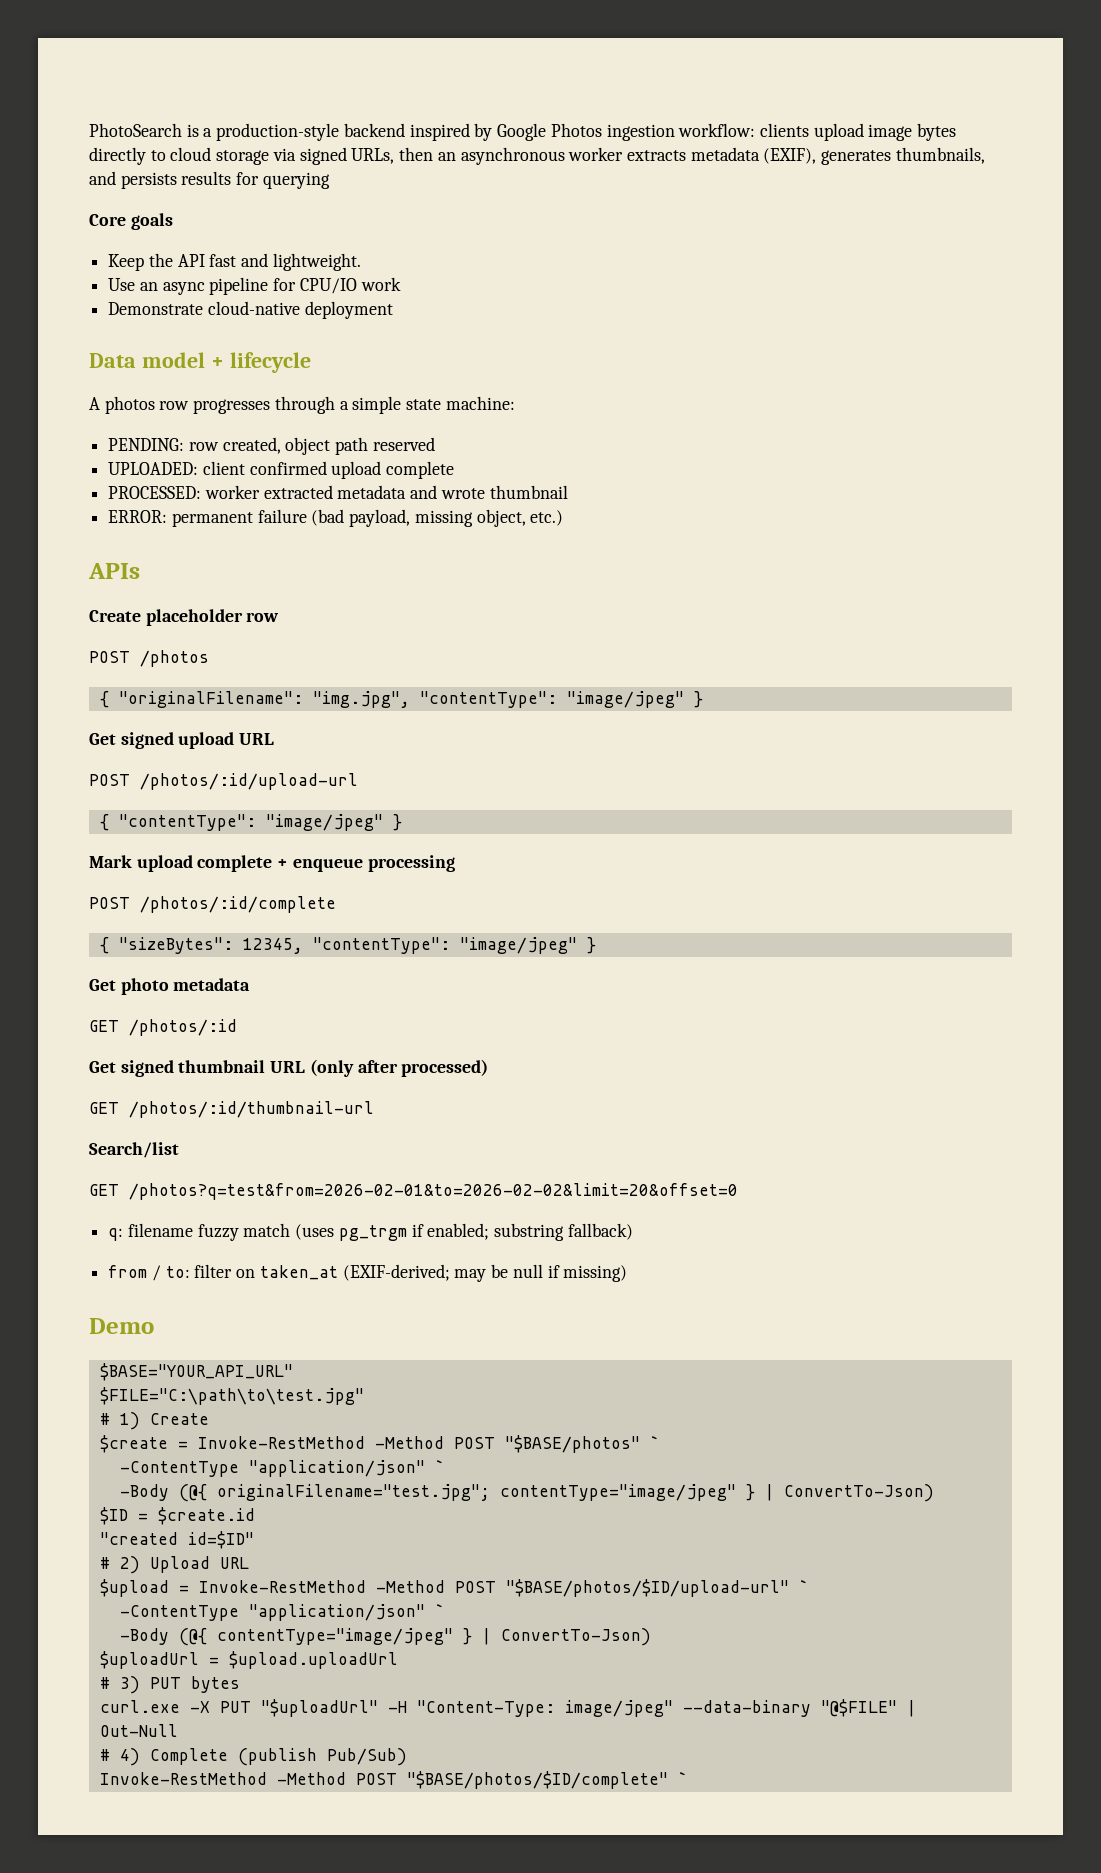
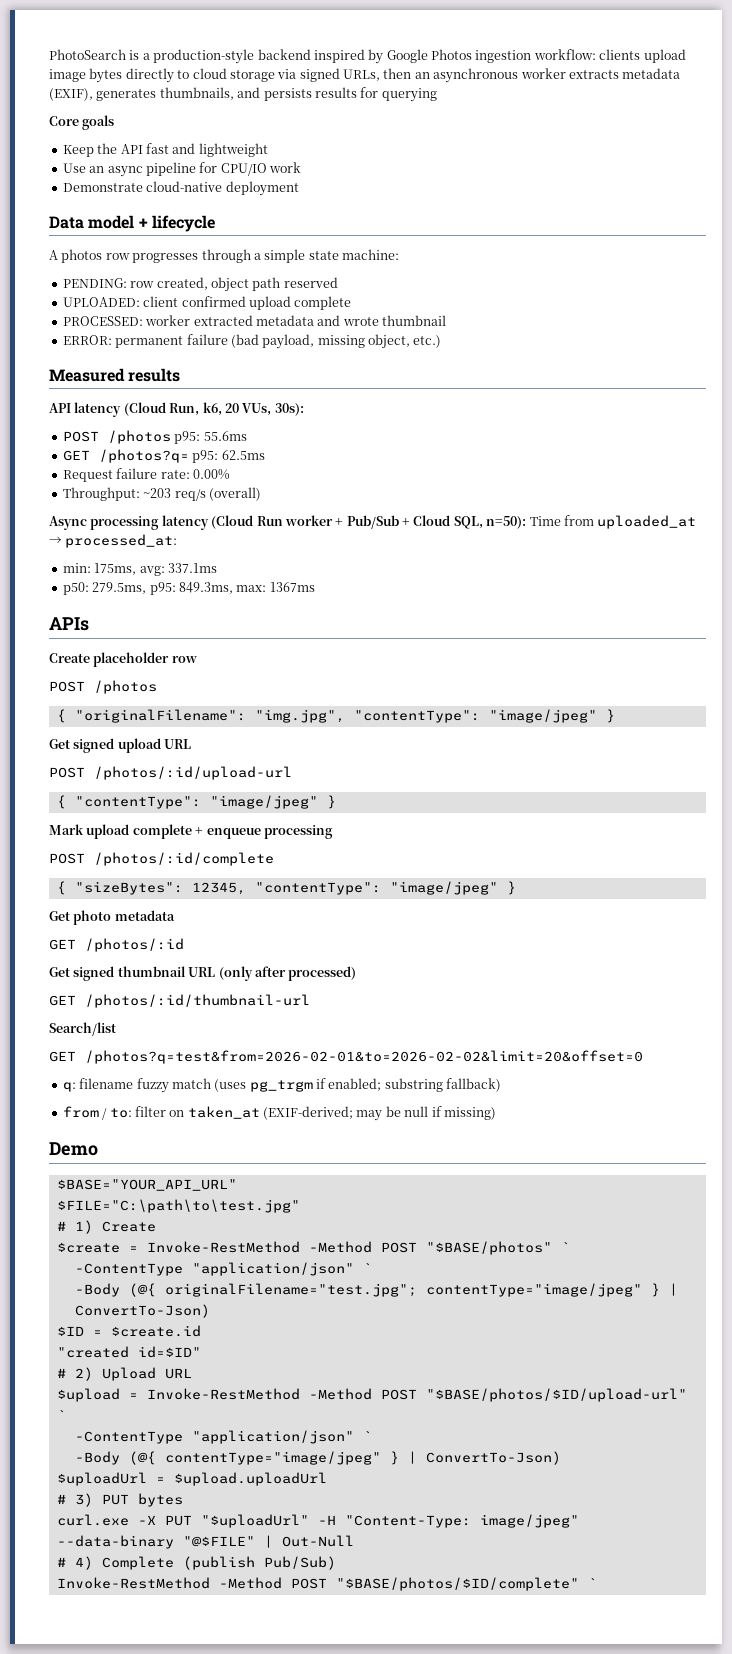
[272,253,361,271] lightweight. -> [198,143,268,157] lightweight
(564, 518) none -> [49,368,181,382] [49,402,304,417] [62,430,247,444] [62,449,265,463] [62,468,230,482] [62,487,261,501] [49,515,697,530] [49,534,178,548] [62,563,217,576] [62,582,315,595] // Measured results // API latency (Cloud Run, k6, 20 VUs, 30s): // POST /photos p95: 55.6ms // GET /photos?q= p95: 62.5ms // Request failure rate: 0.00% // Throughput: ~203 req/s (overall) // Async processing latency (Cloud Run worker + Pub/Sub + Cloud SQL, n=50): Time from uploaded_at → processed_at: // min: 175ms, avg: 337.1ms // p50: 279.5ms, p95: 849.3ms, max: 1367ms

